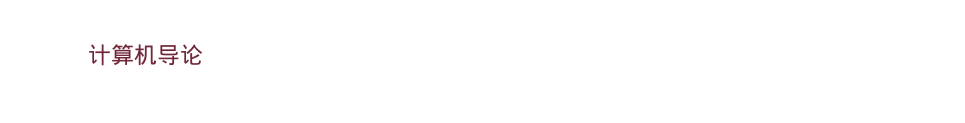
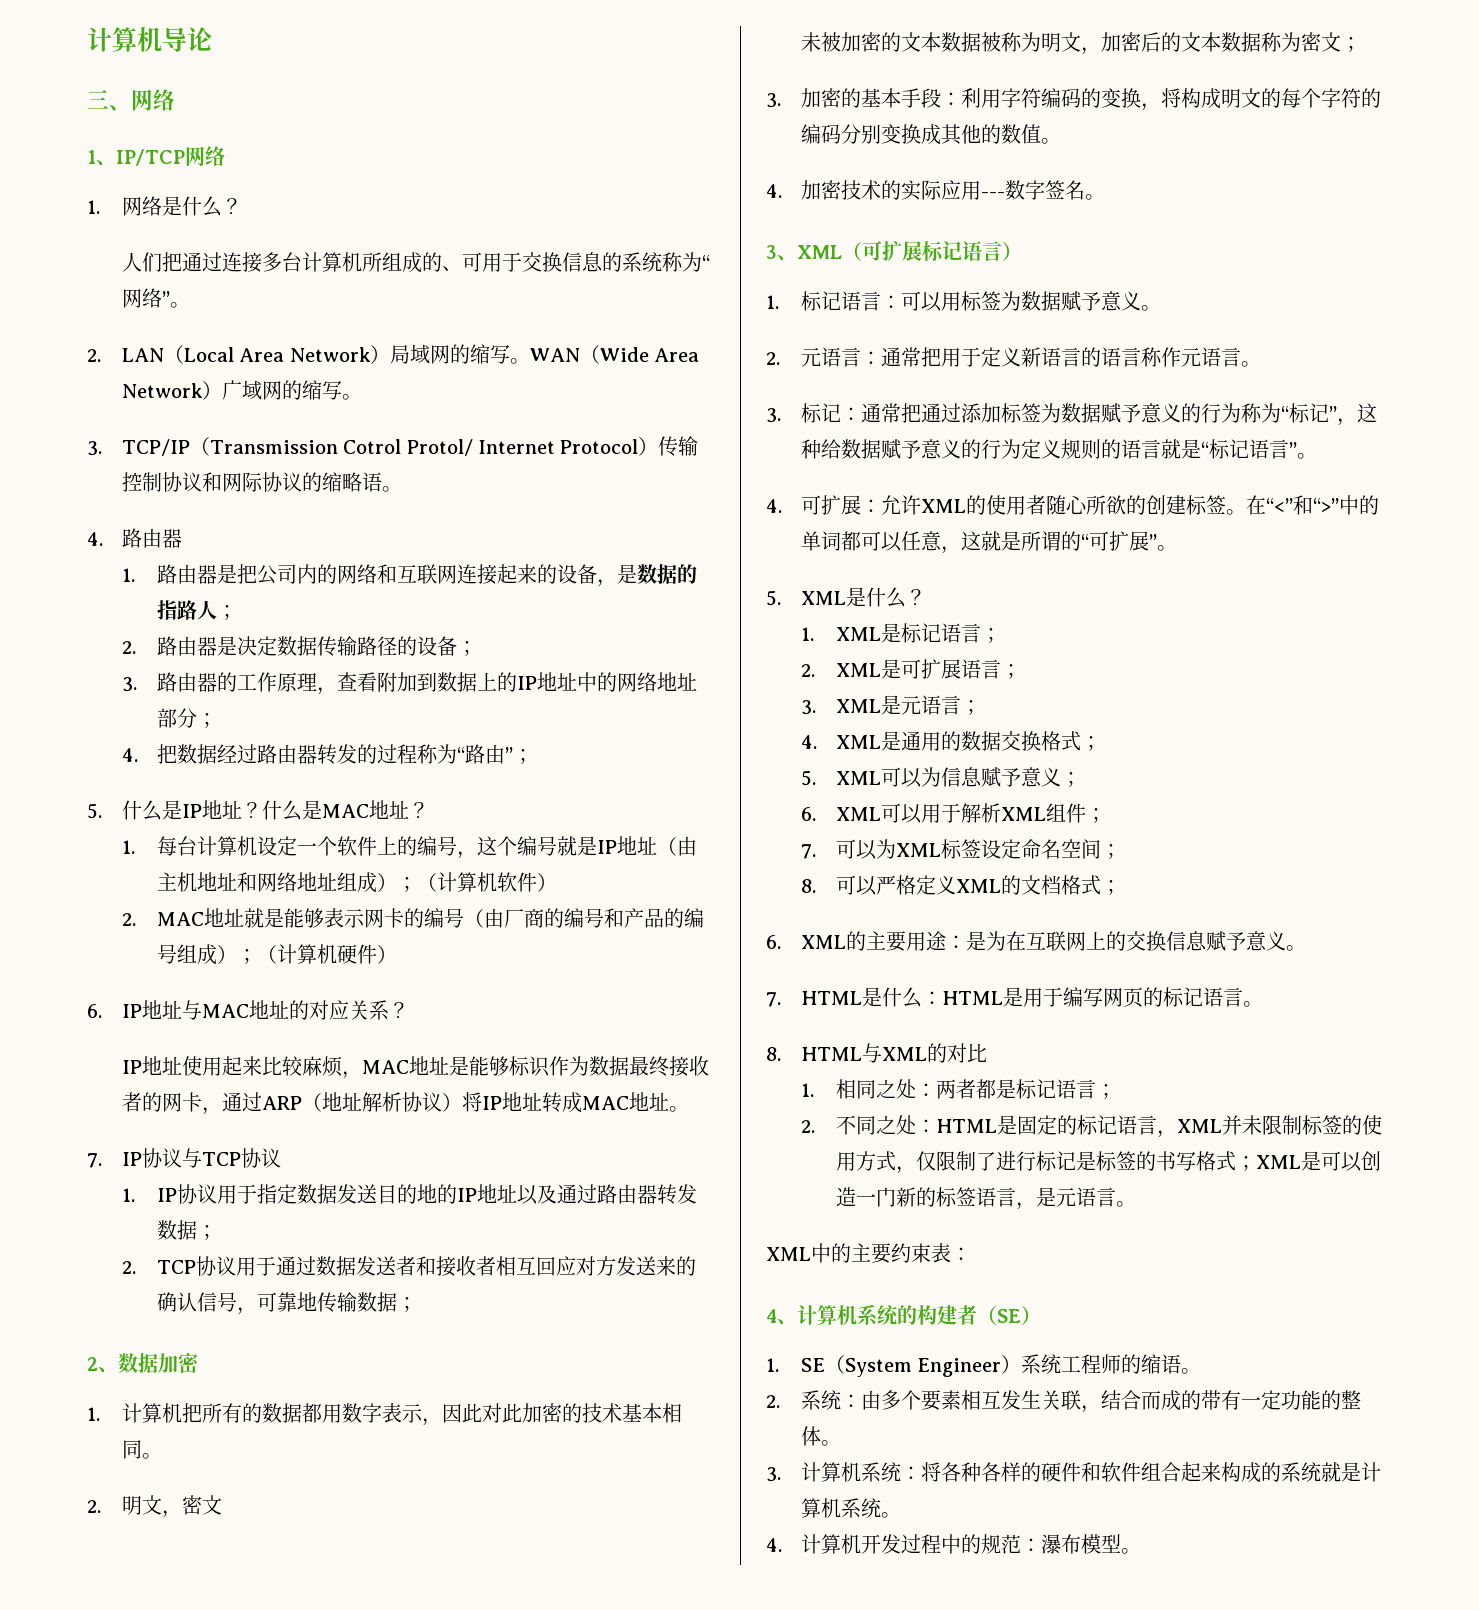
(203, 54) none -> [87,89,175,111] [87,146,225,166] [87,196,242,217] [121,252,710,273] [121,288,190,308] [87,344,699,364] [121,380,362,400] [87,436,699,456] [121,472,402,492] [87,528,182,548] [121,564,697,587] [156,600,237,620] [121,636,477,656] [121,672,697,695] [156,708,217,728] [121,744,533,765] [87,800,429,821] [121,836,697,859] [156,872,557,893] [121,908,704,928] [156,944,397,965] [87,1000,409,1020] [121,1056,709,1079] [121,1092,689,1115] [87,1148,281,1168] [121,1184,697,1205] [156,1220,217,1240] [121,1256,696,1277] [156,1292,417,1315] [87,1353,199,1373] [87,1403,682,1426] [121,1440,162,1459] [87,1495,222,1518] [800,32,1361,55] [766,88,1381,111] [800,124,1061,145] [766,180,1105,201] [766,241,1022,262] [766,291,1161,312] [766,347,1261,367] [766,403,1377,426] [800,439,1317,459] [766,495,1379,515] [800,531,1177,554] [766,587,926,608] [800,623,1001,643] [800,659,1021,679] [800,695,981,715] [800,731,1101,751] [800,767,1081,788] [800,803,1106,824] [800,839,1121,860] [800,875,1121,896] [766,931,1306,952] [766,987,1263,1008] [766,1043,987,1063] [800,1079,1116,1099] [800,1115,1382,1138] [835,1151,1381,1174] [835,1187,1136,1210] [766,1243,971,1264] [766,1304,1041,1326] [766,1354,1202,1377] [766,1390,1361,1413] [800,1426,841,1446] [766,1462,1381,1483] [800,1498,901,1518] [766,1534,1141,1554] // 三、网络 // 1、IP/TCP网络 // 1.网络是什么？ // 人们把通过连接多台计算机所组成的、可用于交换信息的系统称为“网络”。 // 2. LAN（Local Area Network）局域网的缩写。WAN（Wide Area Network）广域网的缩写。 // 3. TCP/IP（Transmission Cotrol Protol/ Internet Protocol）传输控制协议和网际协议的缩略语。 // 4.路由器 // 1.路由器是把公司内的网络和互联网连接起来的设备，是数据的指路人； // 2.路由器是决定数据传输路径的设备； // 3.路由器的工作原理，查看附加到数据上的IP地址中的网络地址部分； // 4.把数据经过路由器转发的过程称为“路由”； // 5.什么是IP地址？什么是MAC地址？ // 1.每台计算机设定一个软件上的编号，这个编号就是IP地址（由主机地址和网络地址组成）；（计算机软件） // 2. MAC地址就是能够表示网卡的编号（由厂商的编号和产品的编号组成）；（计算机硬件） // 6. IP地址与MAC地址的对应关系？ // IP地址使用起来比较麻烦，MAC地址是能够标识作为数据最终接收者的网卡，通过ARP（地址解析协议）将IP地址转成MAC地址。 // 7. IP协议与TCP协议 // 1. IP协议用于指定数据发送目的地的IP地址以及通过路由器转发数据； // 2. TCP协议用于通过数据发送者和接收者相互回应对方发送来的确认信号，可靠地传输数据； // 2、数据加密 // 1.计算机把所有的数据都用数字表示，因此对此加密的技术基本相同。 // 2.明文，密文 // 未被加密的文本数据被称为明文，加密后的文本数据称为密文； // 3.加密的基本手段：利用字符编码的变换，将构成明文的每个字符的编码分别变换成其他的数值。 // 4.加密技术的实际应用---数字签名。 // 3、XML（可扩展标记语言） // 1.标记语言：可以用标签为数据赋予意义。 // 2.元语言：通常把用于定义新语言的语言称作元语言。 // 3.标记：通常把通过添加标签为数据赋予意义的行为称为“标记”，这种给数据赋予意义的行为定义规则的语言就是“标记语言”。 // 4.可扩展：允许XML的使用者随心所欲的创建标签。在“<”和“>”中的单词都可以任意，这就是所谓的“可扩展”。 // 5. XML是什么？ // 1. XML是标记语言； // 2. XML是可扩展语言； // 3. XML是元语言； // 4. XML是通用的数据交换格式； // 5. XML可以为信息赋予意义； // 6. XML可以用于解析XML组件； // 7.可以为XML标签设定命名空间； // 8.可以严格定义XML的文档格式； // 6. XML的主要用途：是为在互联网上的交换信息赋予意义。 // 7. HTML是什么：HTML是用于编写网页的标记语言。 // 8. HTML与XML的对比 // 1.相同之处：两者都是标记语言； // 2.不同之处：HTML是固定的标记语言，XML并未限制标签的使用方式，仅限制了进行标记是标签的书写格式；XML是可以创造一门新的标签语言，是元语言。 // XML中的主要约束表： // 4、计算机系统的构建者（SE） // 1. SE（System Engineer）系统工程师的缩语。 // 2.系统：由多个要素相互发生关联，结合而成的带有一定功能的整体。 // 3.计算机系统：将各种各样的硬件和软件组合起来构成的系统就是计算机系统。 // 4.计算机开发过程中的规范：瀑布模型。

